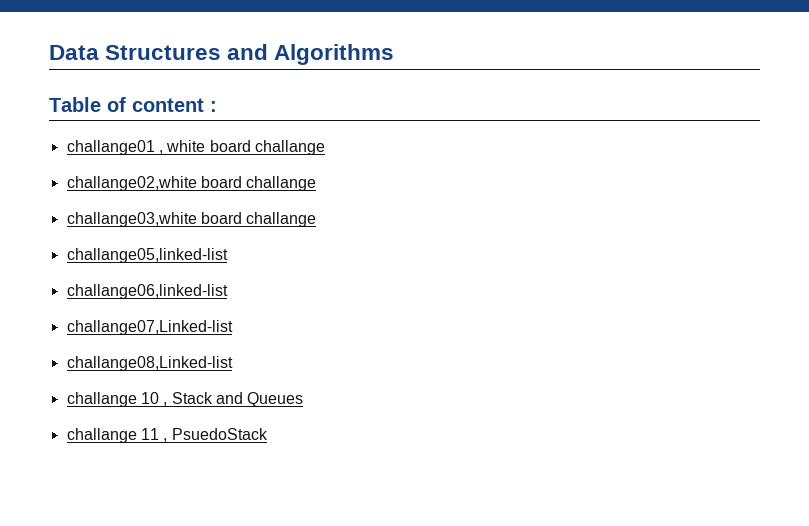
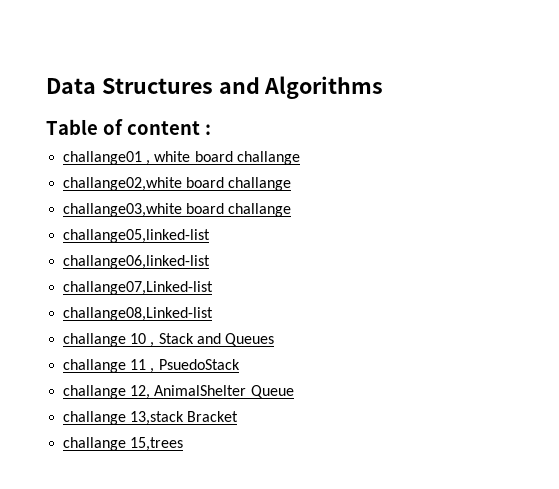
(268, 434) none -> [63,385,294,399] [63,411,239,425] [63,437,184,451] // challange 12, AnimalShelter Queue // challange 13,stack Bracket // challange 15,trees

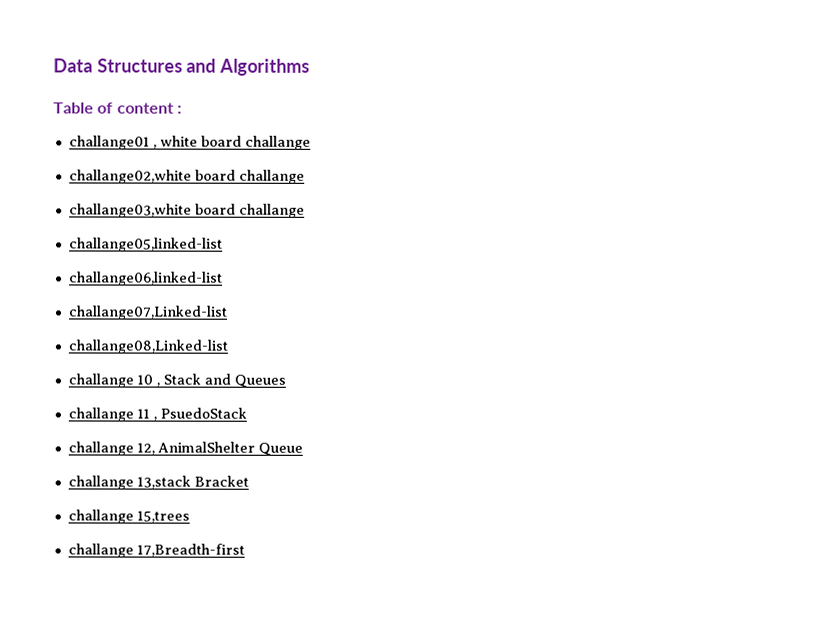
(184, 444) none -> [67,543,245,558] // challange 17,Breadth-first

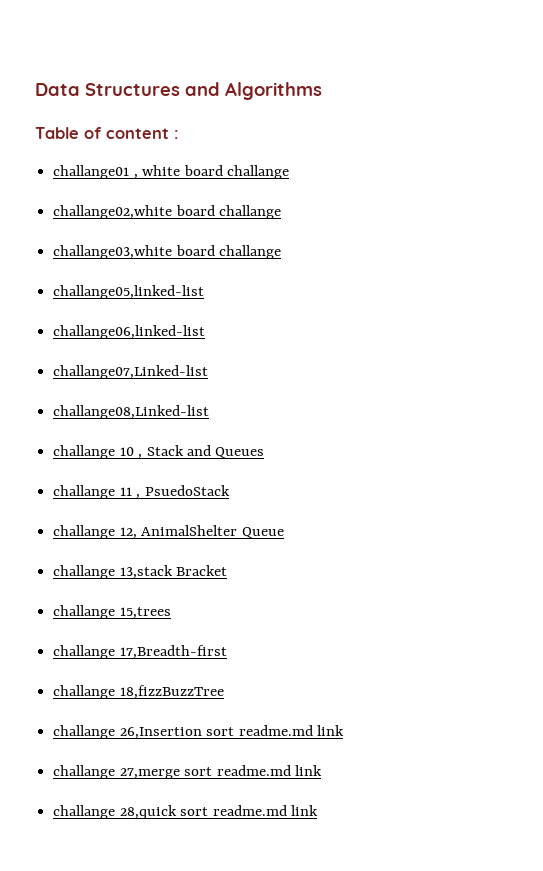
(245, 550) none -> [53,685,224,699] [53,725,344,739] [53,765,322,779] [53,805,318,819] // challange 18,fizzBuzzTree // challange 26,Insertion sort readme.md link // challange 27,merge sort readme.md link // challange 28,quick sort readme.md link

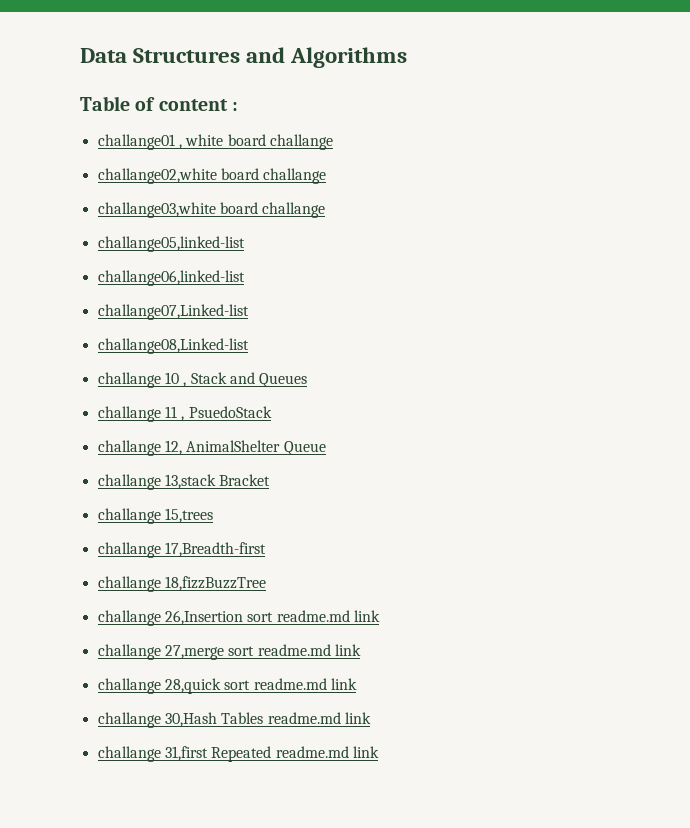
(318, 810) none -> [97,712,371,728] [97,746,379,762] // challange 30,Hash Tables readme.md link // challange 31,first Repeated readme.md link

